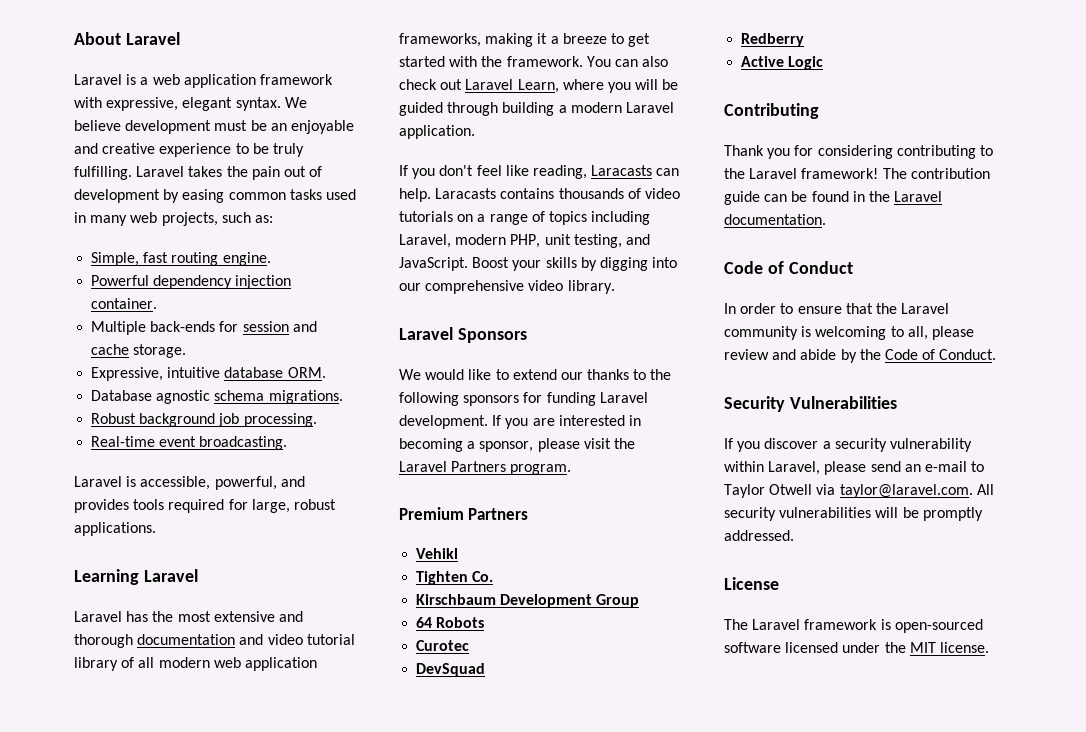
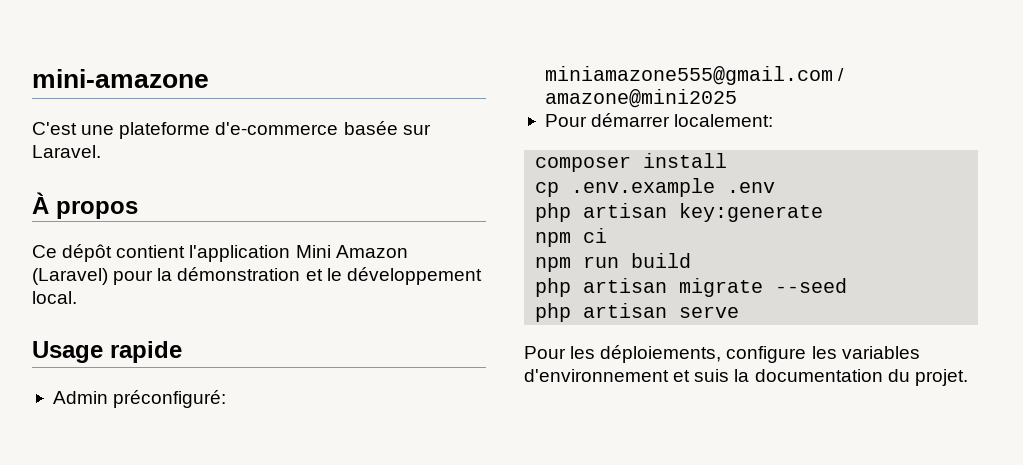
[74,32,180,45] [74,74,333,88] [74,97,307,111] [74,120,354,134] [74,143,304,157] [74,166,323,180] [74,189,356,203] [74,212,273,226] [91,252,271,266] [91,275,292,289] [91,298,158,309] [91,321,317,335] [91,344,187,358] [91,367,326,381] [91,390,343,404] [91,413,317,427] [91,436,288,450] [74,476,305,490] [74,499,336,513] [74,522,156,536] [74,569,198,585] [74,611,303,622] [74,634,355,648] [74,657,317,671] [399,33,651,47] [399,56,669,67] [399,79,679,93] [399,102,674,116] [399,125,475,139] [399,165,680,179] [399,188,680,202] [399,211,651,225] [399,234,650,248] [399,257,678,271] [399,280,615,294] [399,327,527,343] [399,369,672,380] [399,392,648,406] [399,415,641,429] [399,438,635,452] [399,461,572,475] [399,507,529,520] [416,548,459,559] [416,571,494,585] [416,594,640,608] [416,617,485,628] [416,640,470,651] [416,663,486,677] [741,33,805,47] [741,56,824,70] [724,103,819,119] [724,145,993,159] [724,168,990,179] [724,191,943,205] [724,214,826,225] [724,261,853,274] [724,303,950,314] [724,326,974,340] [724,349,997,363] [724,396,897,412] [724,438,972,452] [724,461,985,475] [724,484,994,498] [724,507,983,521] [724,530,794,541] [724,577,779,590] [724,619,983,633] [724,642,989,653] About Laravel // Laravel is a web application framework with expressive, elegant syntax. We believe development must be an enjoyable and creative experience to be truly fulfilling. Laravel takes the pain out of development by easing common tasks used in many web projects, such as: // Simple, fast routing engine. // Powerful dependency injection container. // Multiple back-ends for session and cache storage. // Expressive, intuitive database ORM. // Database agnostic schema migrations. // Robust background job processing. // Real-time event broadcasting. // Laravel is accessible, powerful, and provides tools required for large, robust applications. // Learning Laravel // Laravel has the most extensive and thorough documentation and video tutorial library of all modern web application frameworks, making it a breeze to get started with the framework. You can also check out Laravel Learn, where you will be guided through building a modern Laravel application. // If you don't feel like reading, Laracasts can help. Laracasts contains thousands of video tutorials on a range of topics including Laravel, modern PHP, unit testing, and JavaScript. Boost your skills by digging into our comprehensive video library. // Laravel Sponsors // We would like to extend our thanks to the following sponsors for funding Laravel development. If you are interested in becoming a sponsor, please visit the Laravel Partners program. // Premium Partners // Vehikl // Tighten Co. // Kirschbaum Development Group // 64 Robots // Curotec // DevSquad // Redberry // Active Logic // Contributing // Thank you for considering contributing to the Laravel framework! The contribution guide can be found in the Laravel documentation. // Code of Conduct // In order to ensure that the Laravel community is welcoming to all, please review and abide by the Code of Conduct. // Security Vulnerabilities // If you discover a security vulnerability within Laravel, please send an e-mail to Taylor Otwell via taylor@laravel.com. All security vulnerabilities will be promptly addressed. // License // The Laravel framework is open-sourced software licensed under the MIT license. -> [32,69,209,88] [32,121,431,139] [32,145,101,158] [32,192,138,219] [32,244,408,262] [32,267,482,285] [32,291,77,304] [32,341,182,363] [52,390,227,408] [544,66,845,85] [544,89,737,108] [544,113,774,127] [535,153,728,172] [535,178,776,197] [535,203,824,222] [535,228,608,247] [535,253,692,272] [535,278,848,297] [535,303,740,322] [524,345,920,363] [524,369,968,386] mini-amazone // C'est une plateforme d'e-commerce basée sur Laravel. // À propos // Ce dépôt contient l'application Mini Amazon (Laravel) pour la démonstration et le développement local. // Usage rapide // Admin préconfiguré: miniamazone555@gmail.com / amazone@mini2025 // Pour démarrer localement: // composer install // cp .env.example .env // php artisan key:generate // npm ci // npm run build // php artisan migrate --seed // php artisan serve // Pour les déploiements, configure les variables d'environnement et suis la documentation du projet.

